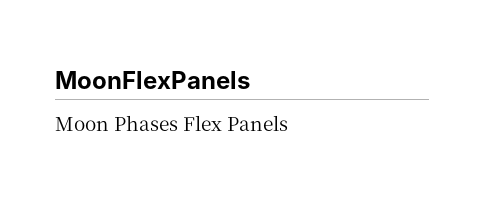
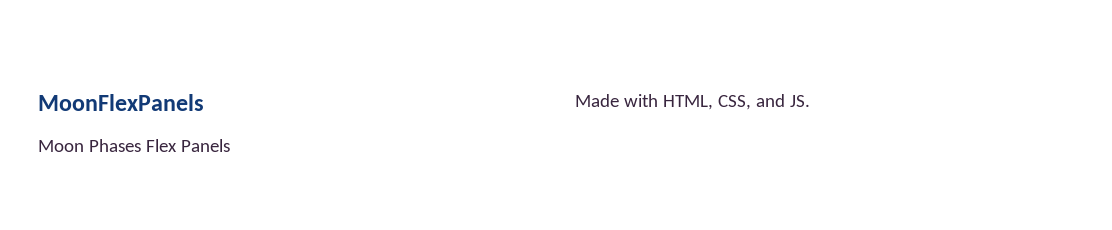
(289, 123) none -> [575,94,810,110] // Made with HTML, CSS, and JS.

